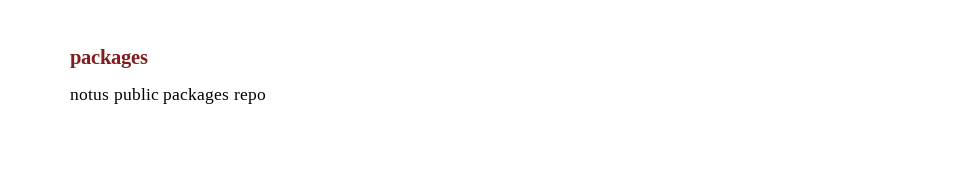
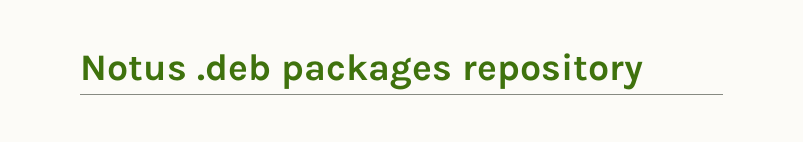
[70,49,148,68] [70,88,267,104] packages // notus public packages repo -> [80,53,644,90] Notus .deb packages repository

